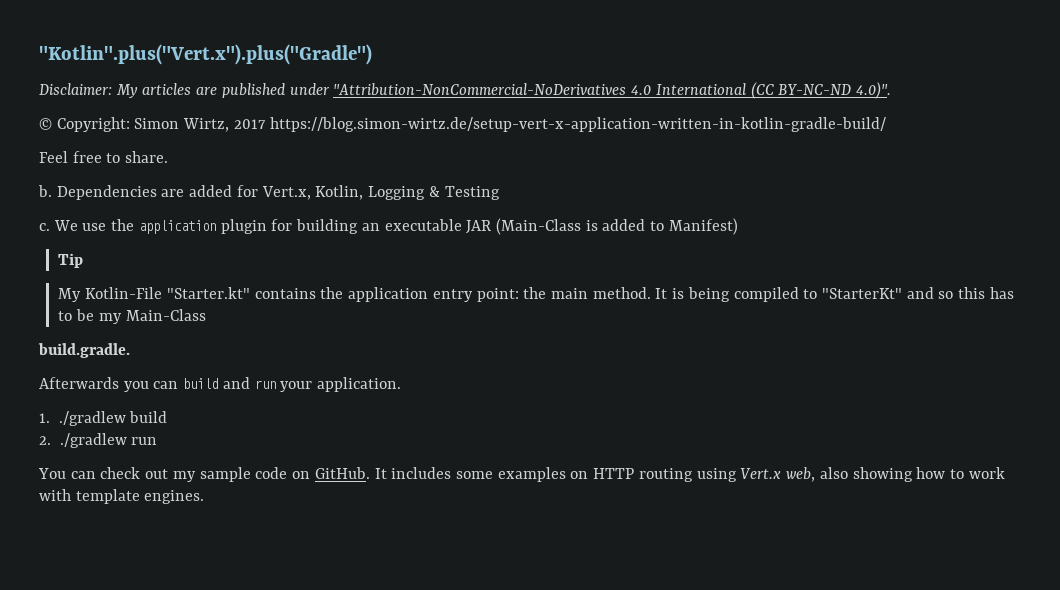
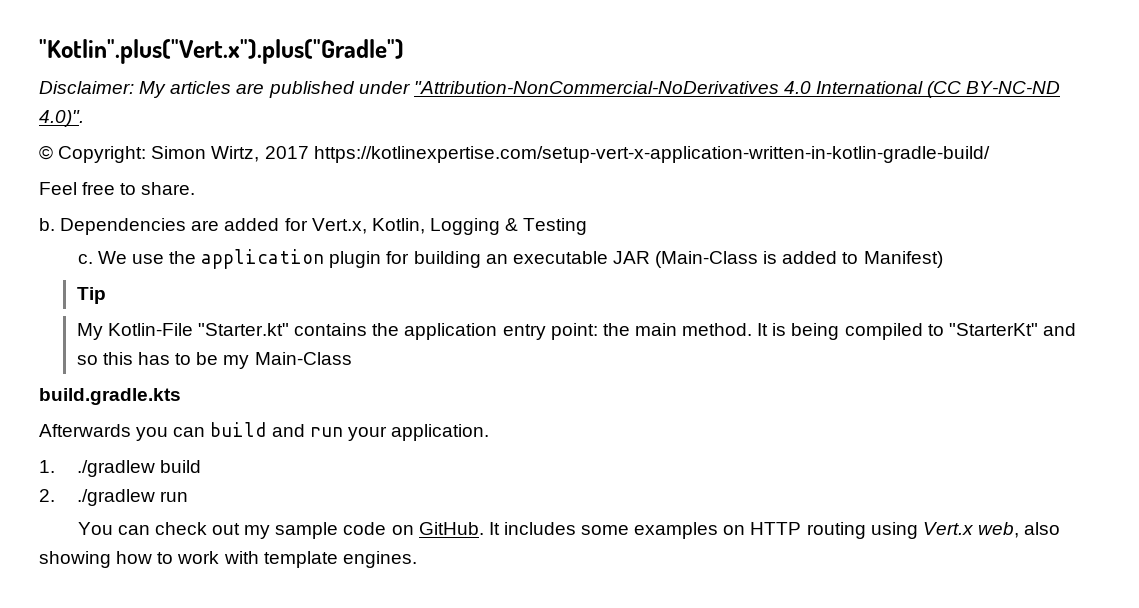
[269,117,886,132] https://blog.simon-wirtz.de/setup-vert-x-application-written-in-kotlin-gradle-build/ -> [313,146,990,163] https://kotlinexpertise.com/setup-vert-x-application-written-in-kotlin-gradle-build/
[38,343,130,358] build.gradle. -> [39,388,181,405] build.gradle.kts

